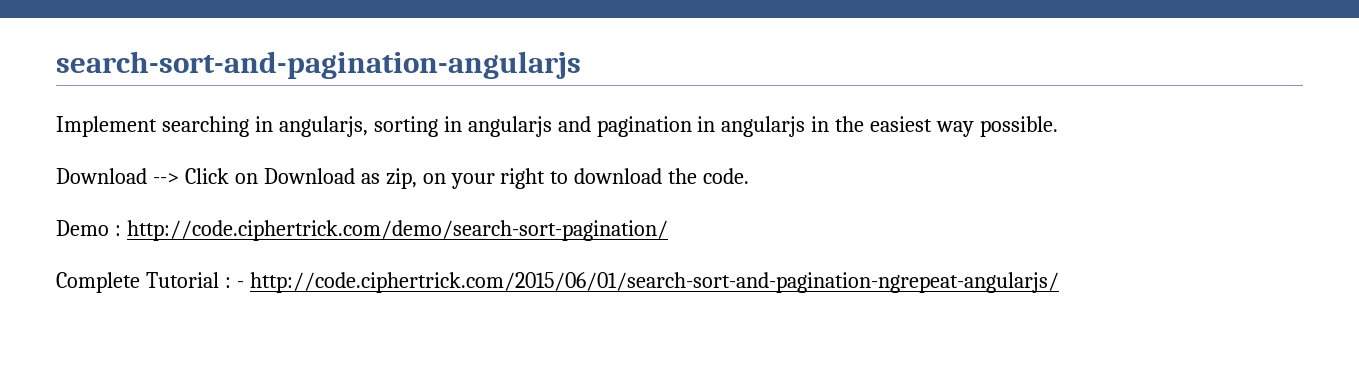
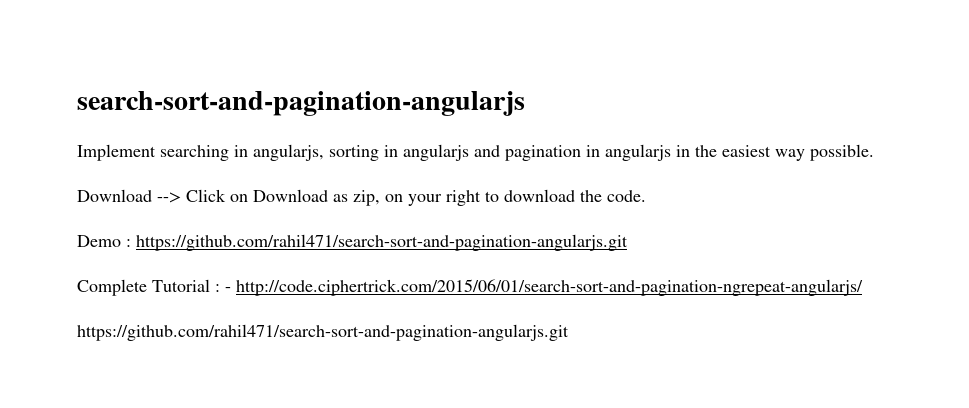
[126,220,668,241] http://code.ciphertrick.com/demo/search-sort-pagination/ -> [136,234,628,251] https://github.com/rahil471/search-sort-and-pagination-angularjs.git
(1059, 282) none -> [77,324,569,341] // https://github.com/rahil471/search-sort-and-pagination-angularjs.git

